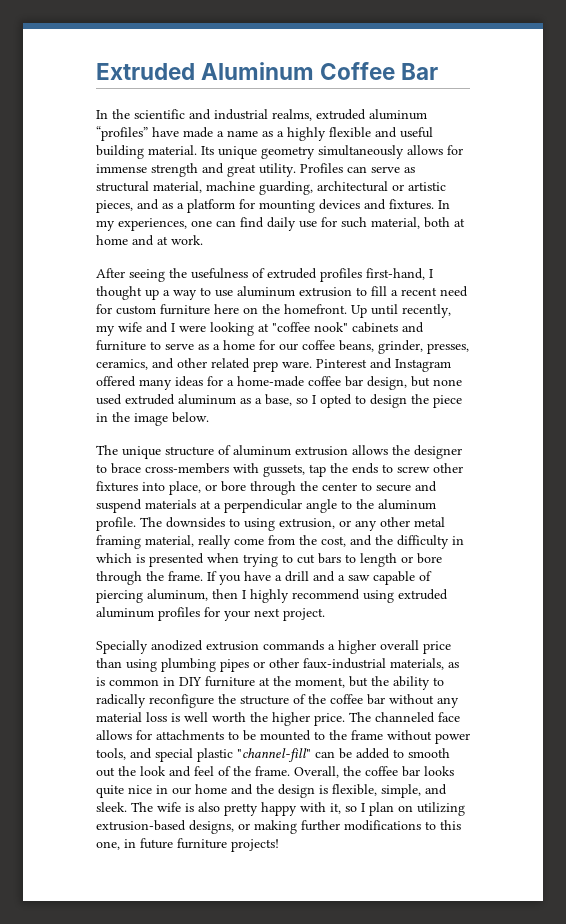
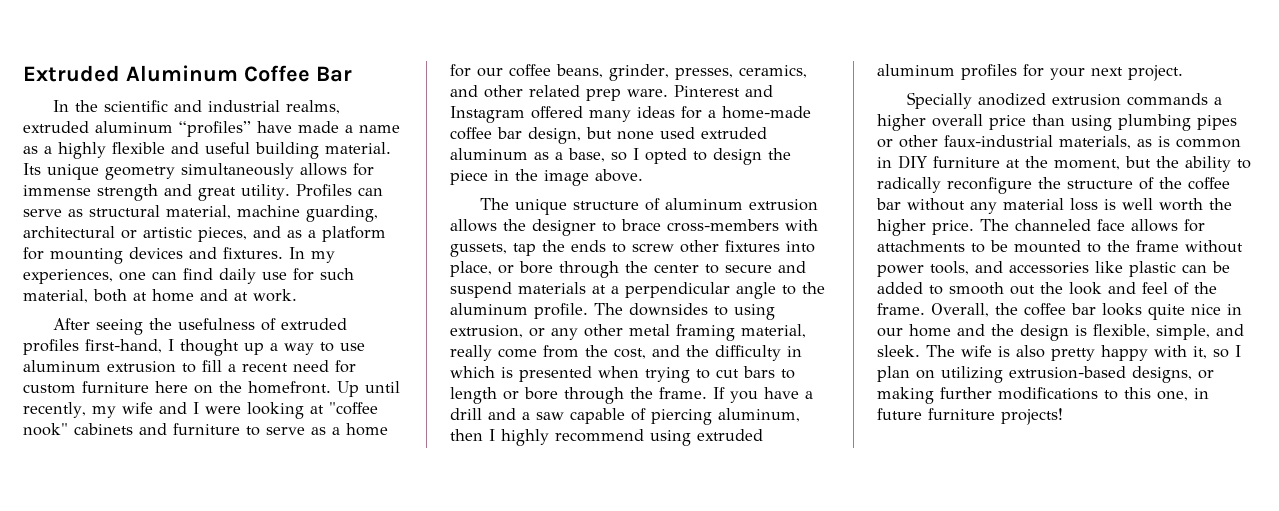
[172,412,209,423] below. -> [595,169,643,182] above.
[155,748,311,762] special plastic "channel-fill" -> [1009,261,1176,277] accessories like plastic

